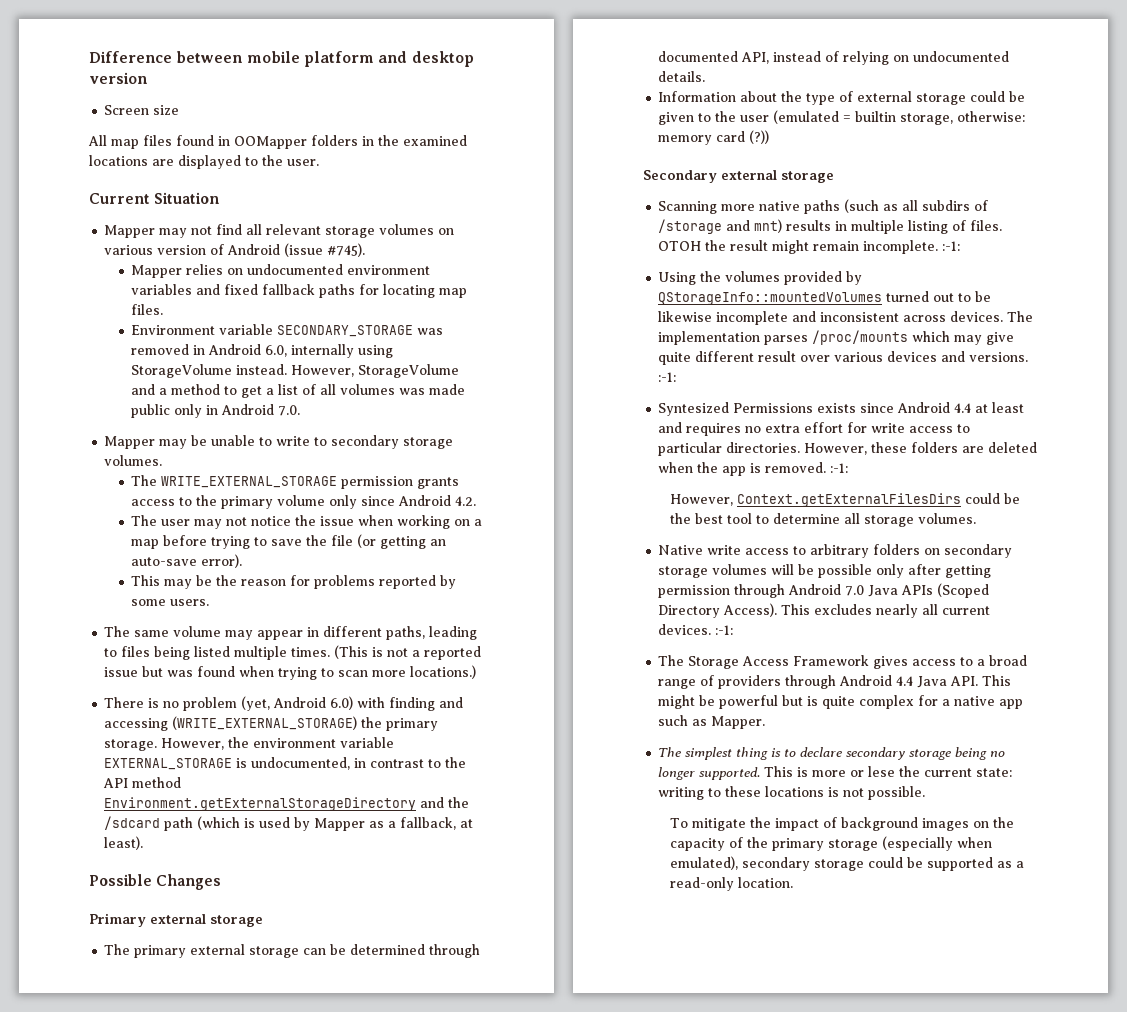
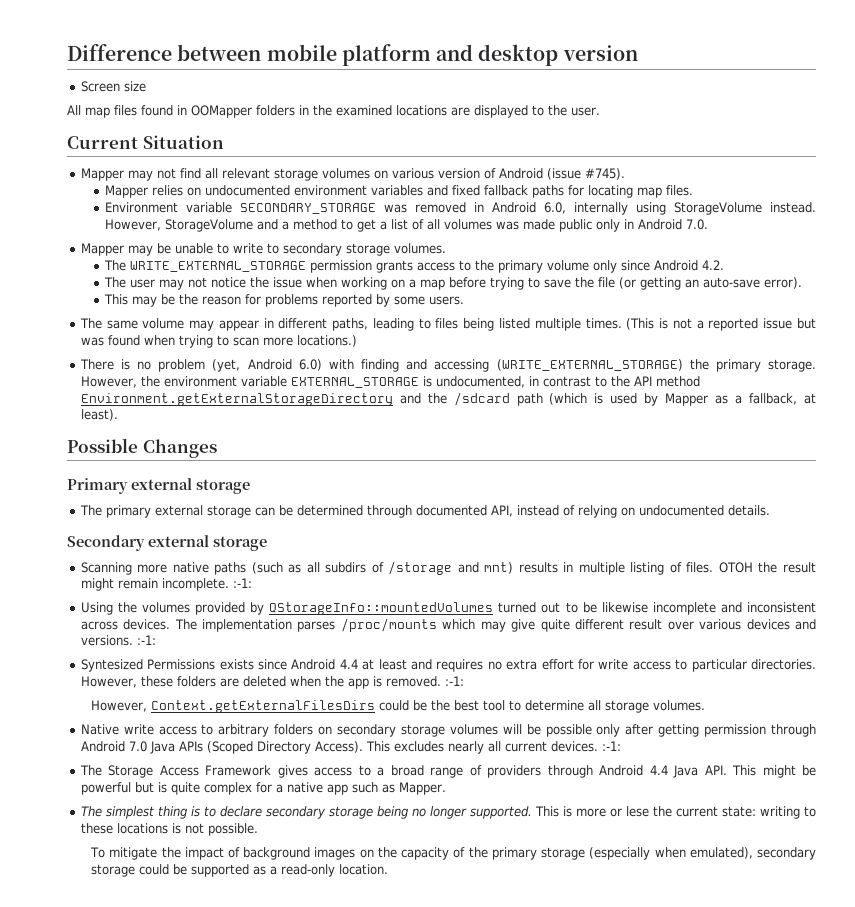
[658,91,1026,105] [658,110,1026,125] [658,130,770,145] // Information about the type of external storage could be given to the user (emulated = builtin storage, otherwise: memory card (?)) -> (770, 510) none

